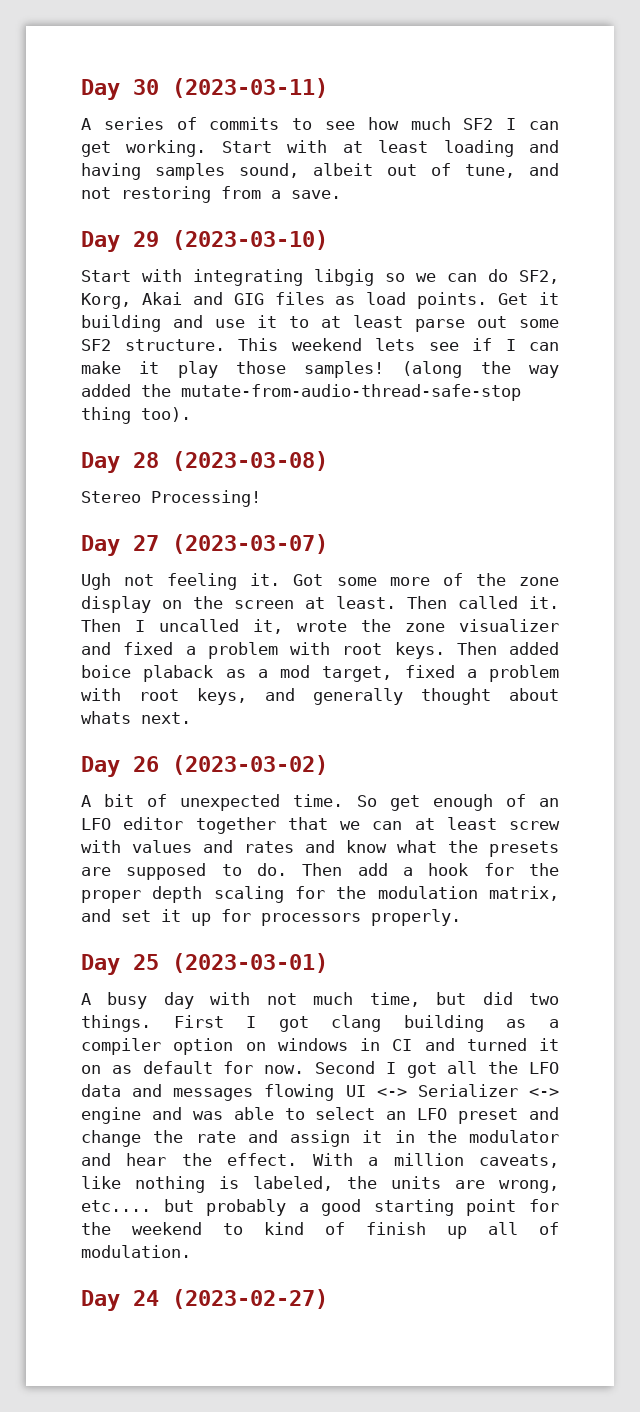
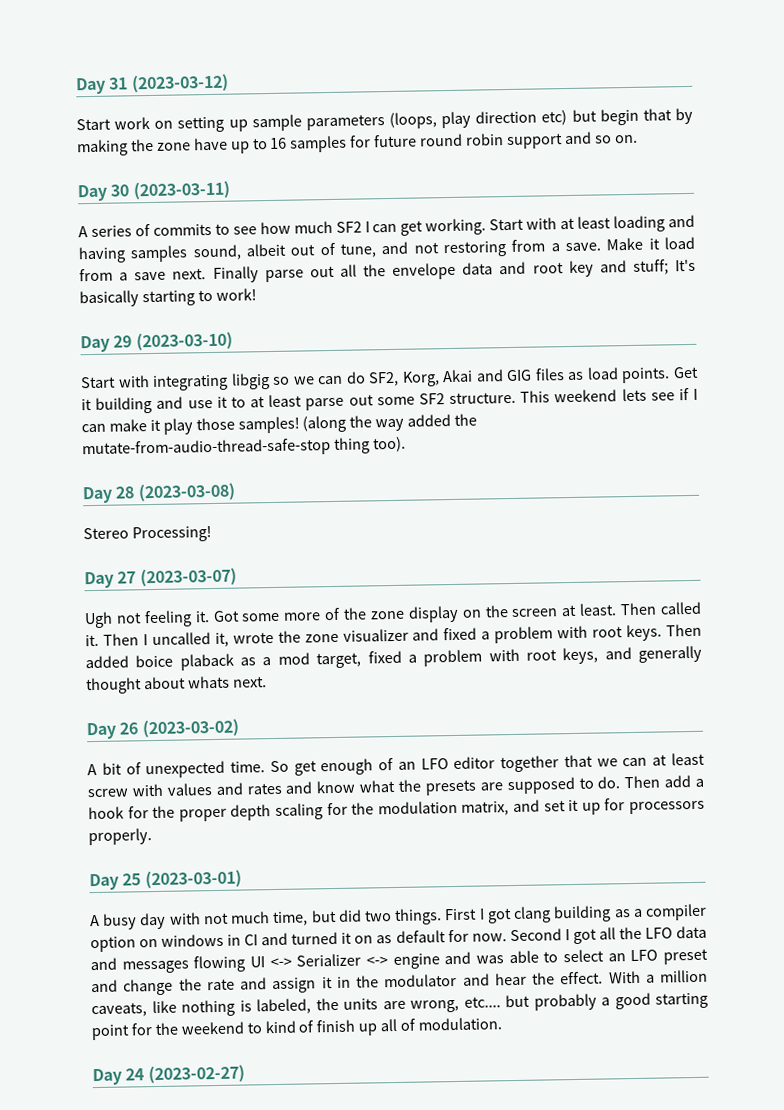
[81,79,120,100] Day -> [75,73,229,95] [76,107,693,133] [77,131,638,157] [77,184,108,202] Day 31 (2023-03-12) // Start work on setting up sample parameters (loops, play direction etc) but begin that by making the zone have up to 16 samples for future round robin support and so on. // Day
(341, 194) none -> [606,236,695,251] [79,258,696,283] [79,288,257,308] Make it load from a save next. Finally parse out all the envelope data and root key and stuff; It's basically starting to work!

